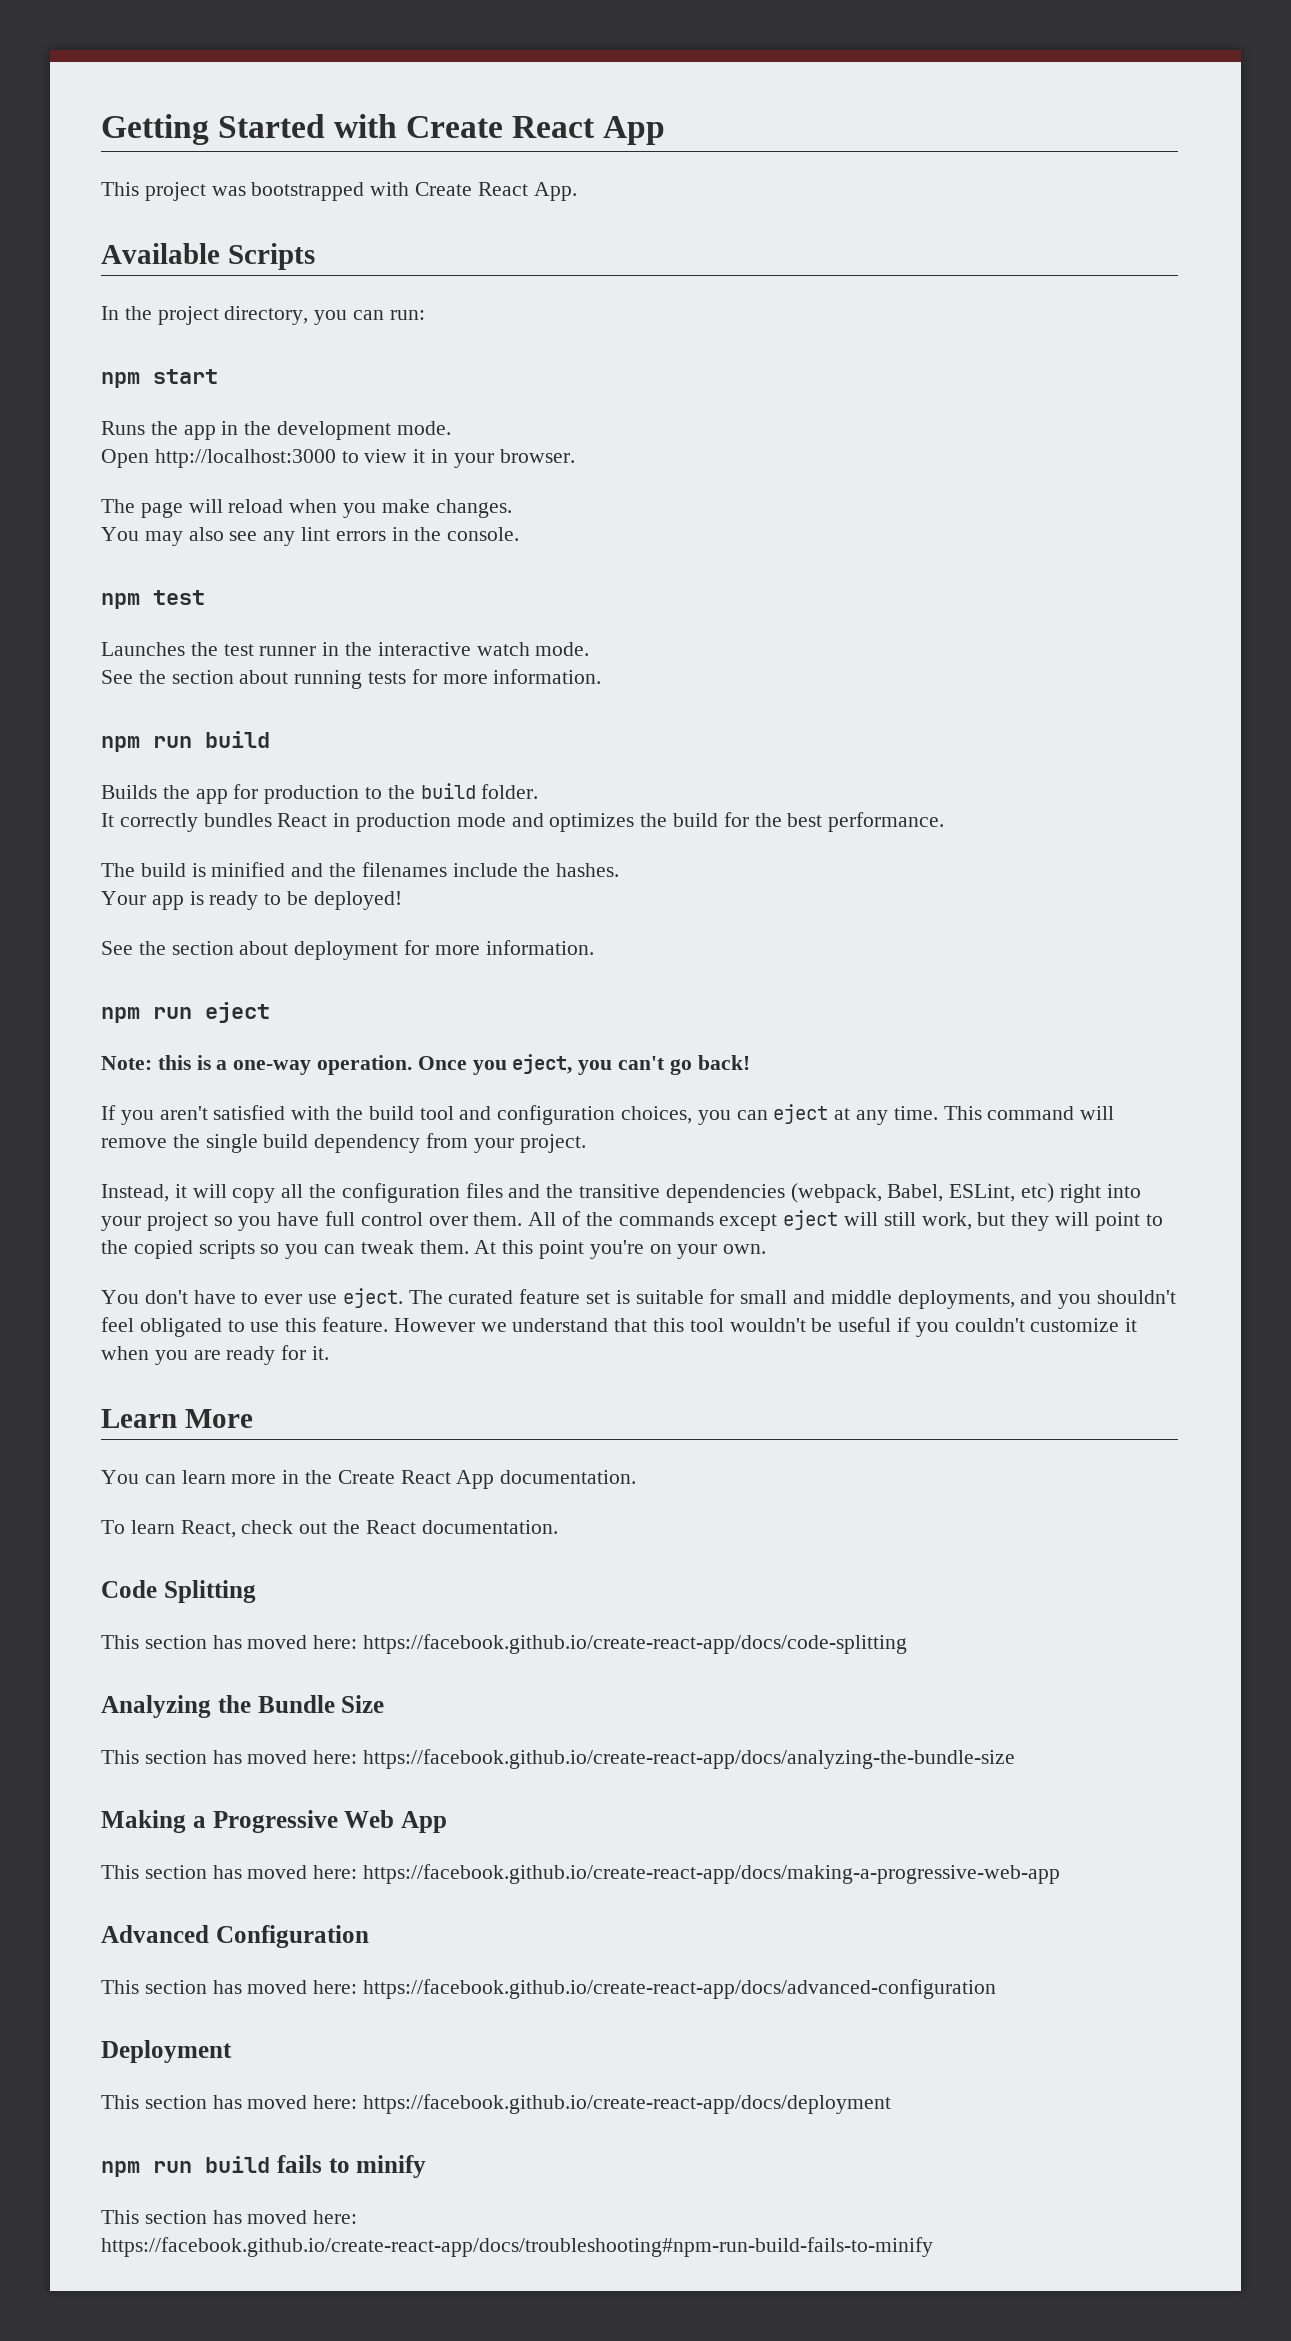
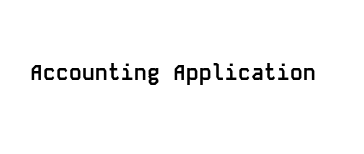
[101,114,666,145] [101,182,577,201] [101,243,315,270] [101,306,425,325] [101,369,218,388] [101,421,451,440] [101,449,575,468] [101,499,512,518] [101,527,520,546] [101,590,205,609] [101,642,590,656] [101,669,602,689] [101,731,270,752] [101,783,539,804] [101,812,945,832] [101,862,620,877] [101,891,402,910] [101,940,594,960] [101,1002,270,1023] [101,1054,750,1075] [101,1104,1115,1125] [101,1133,586,1153] [101,1183,1141,1203] [101,1210,1163,1231] [101,1240,767,1259] [101,1288,1177,1309] [101,1317,1138,1337] [101,1345,330,1365] [101,1409,253,1428] [101,1470,637,1489] [101,1520,558,1538] [101,1580,256,1603] [101,1634,908,1654] [101,1695,385,1718] [101,1749,1016,1769] [101,1810,447,1833] [101,1864,1061,1884] [101,1925,369,1948] [101,1979,997,1999] [101,2040,232,2063] [101,2094,892,2114] [101,2155,427,2178] [101,2210,358,2224] [101,2237,933,2257] Getting Started with Create React App // This project was bootstrapped with Create React App. // Available Scripts // In the project directory, you can run: // npm start // Runs the app in the development mode. // Open http://localhost:3000 to view it in your browser. // The page will reload when you make changes. // You may also see any lint errors in the console. // npm test // Launches the test runner in the interactive watch mode. // See the section about running tests for more information. // npm run build // Builds the app for production to the build folder. // It correctly bundles React in production mode and optimizes the build for the best performance. // The build is minified and the filenames include the hashes. // Your app is ready to be deployed! // See the section about deployment for more information. // npm run eject // Note: this is a one-way operation. Once you eject, you can't go back! // If you aren't satisfied with the build tool and configuration choices, you can eject at any time. This command will remove the single build dependency from your project. // Instead, it will copy all the configuration files and the transitive dependencies (webpack, Babel, ESLint, etc) right into your project so you have full control over them. All of the commands except eject will still work, but they will point to the copied scripts so you can tweak them. At this point you're on your own. // You don't have to ever use eject. The curated feature set is suitable for small and middle deployments, and you shouldn't feel obligated to use this feature. However we understand that this tool wouldn't be useful if you couldn't customize it when you are ready for it. // Learn More // You can learn more in the Create React App documentation. // To learn React, check out the React documentation. // Code Splitting // This section has moved here: https://facebook.github.io/create-react-app/docs/code-splitting // Analyzing the Bundle Size // This section has moved here: https://facebook.github.io/create-react-app/docs/analyzing-the-bundle-size // Making a Progressive Web App // This section has moved here: https://facebook.github.io/create-react-app/docs/making-a-progressive-web-app // Advanced Configuration // This section has moved here: https://facebook.github.io/create-react-app/docs/advanced-configuration // Deployment // This section has moved here: https://facebook.github.io/create-react-app/docs/deployment // npm run build fails to minify // This section has moved here: https://facebook.github.io/create-react-app/docs/troubleshooting#npm-run-build-fails-to-minify -> [30,63,316,85] Accounting Application

